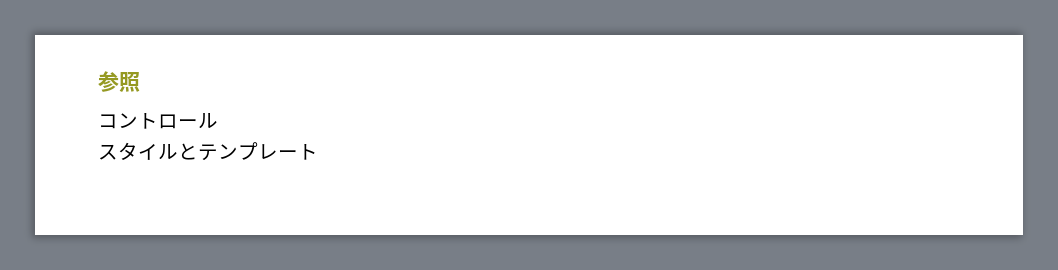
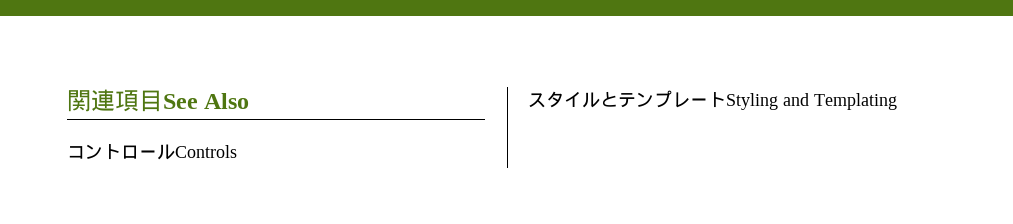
[98,71,140,92] 参照 -> [67,89,250,112] 関連項目See Also
(218, 121) none -> [175,145,237,158] Controls
(318, 152) none -> [726,93,897,110] Styling and Templating

